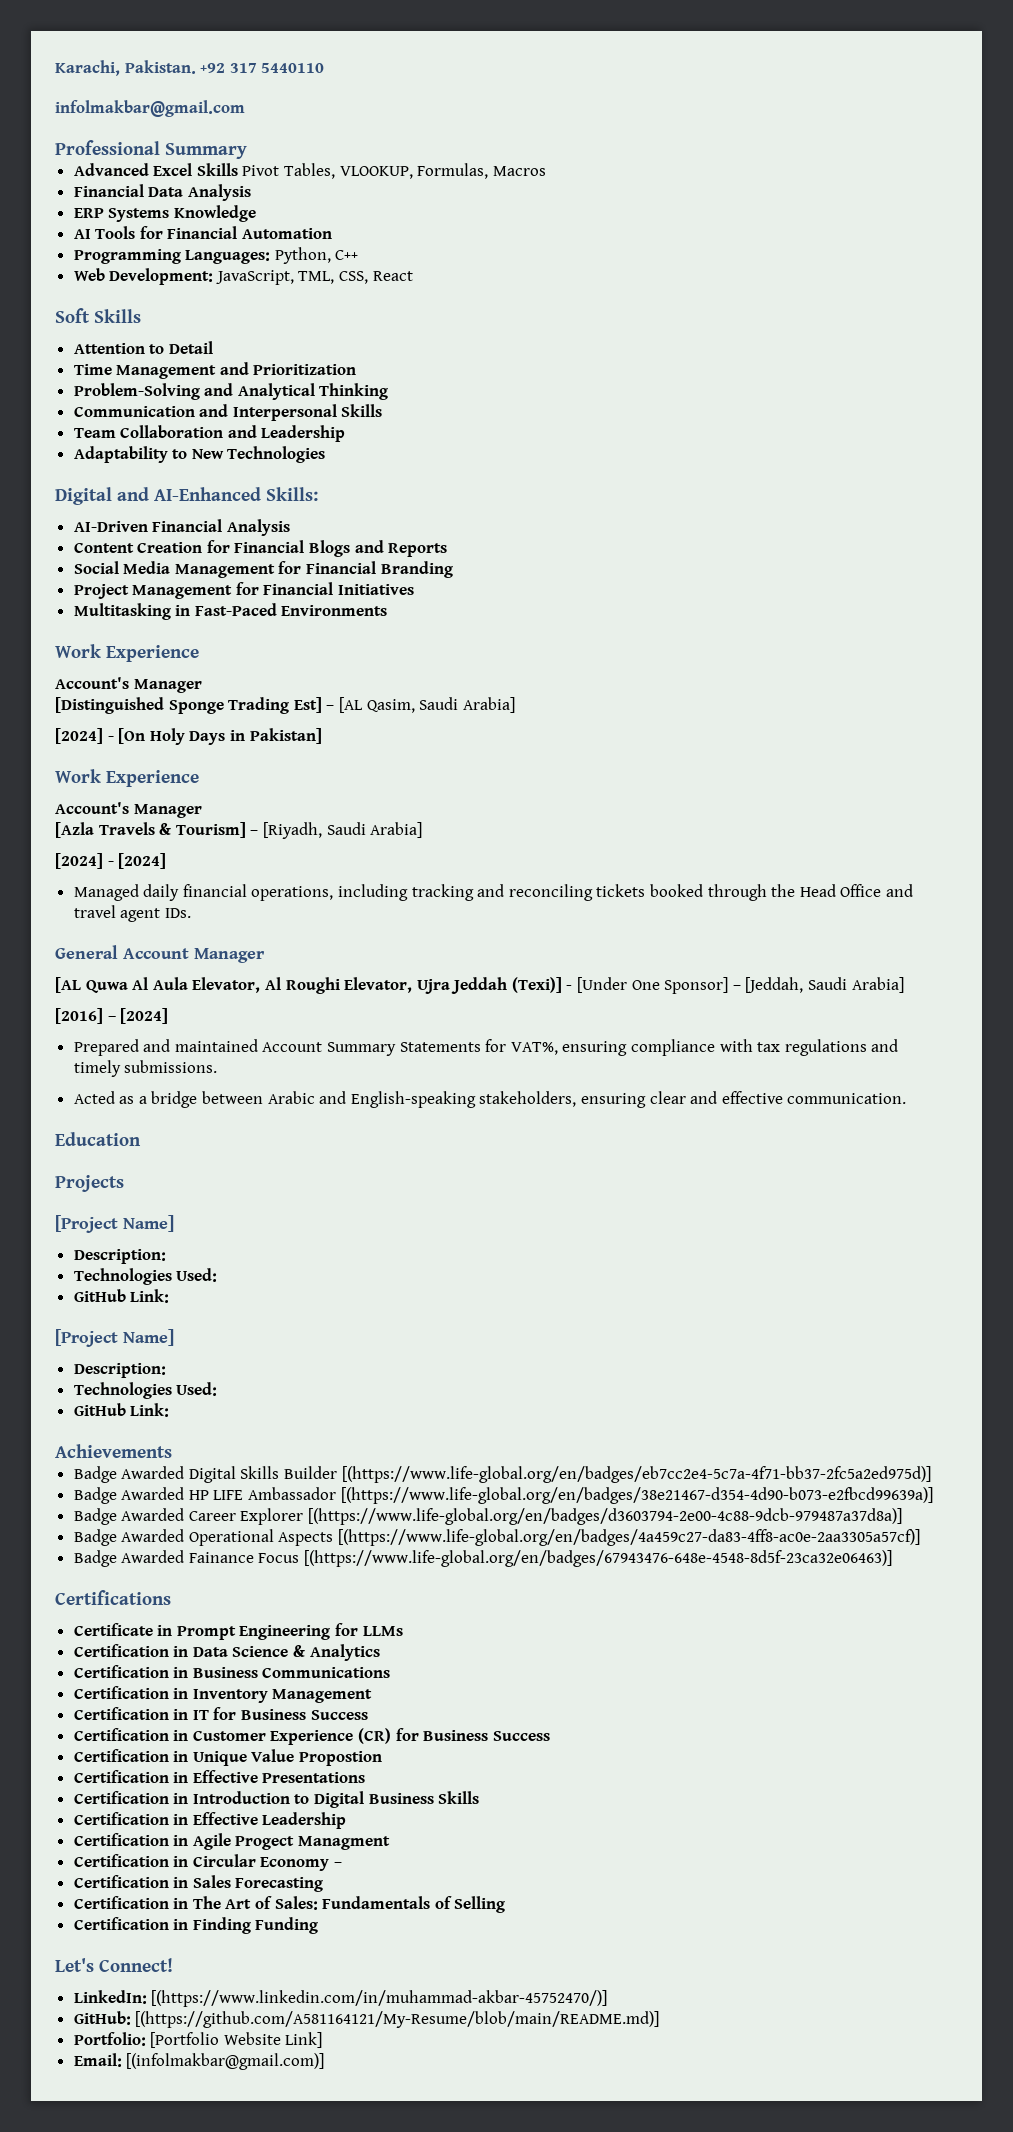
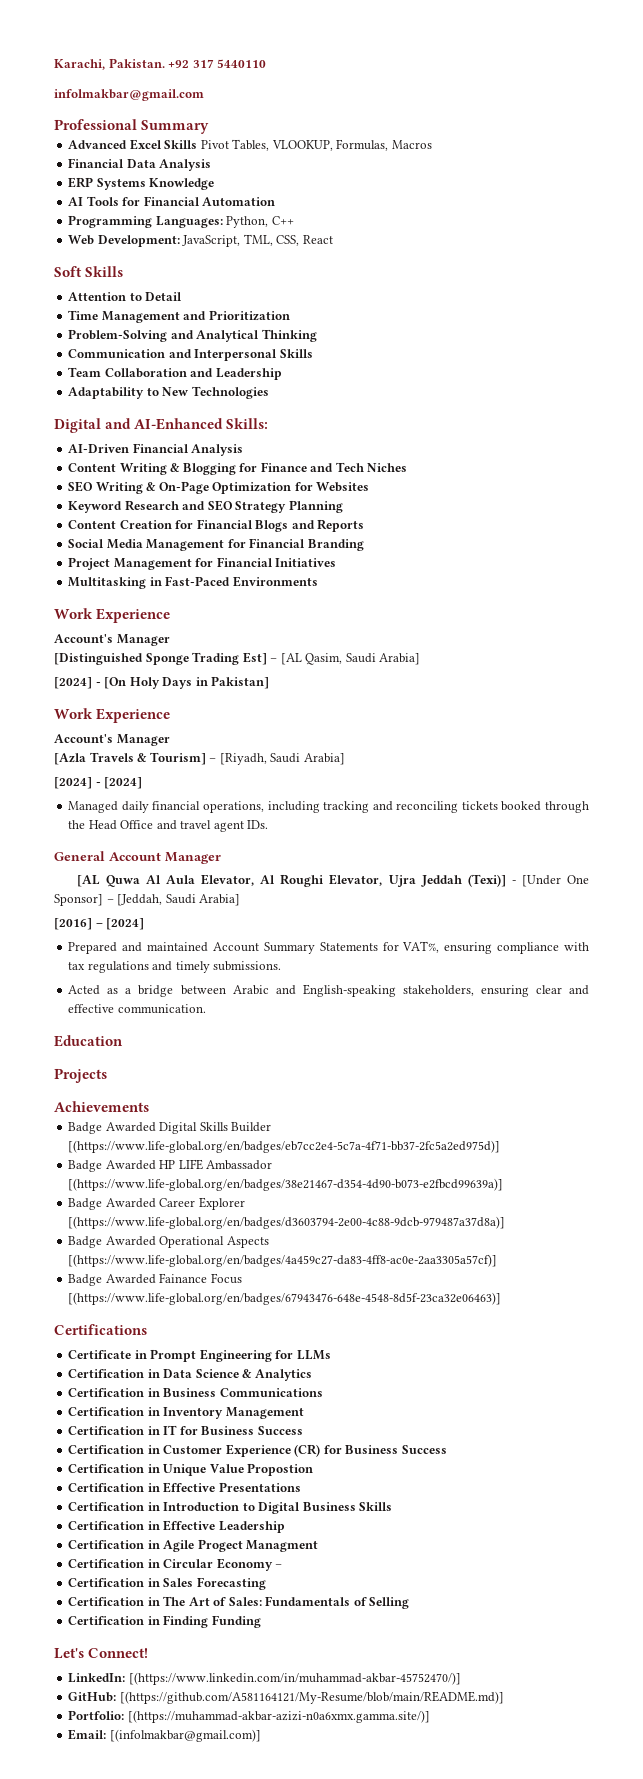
(290, 527) none -> [68,462,408,475] [68,481,370,494] [68,500,343,513] // Content Writing & Blogging for Finance and Tech Niches // SEO Writing & On-Page Optimization for Websites // Keyword Research and SEO Strategy Planning
[55,1215,174,1233] [73,1249,166,1264] [73,1268,218,1285] [73,1289,170,1303] [55,1329,174,1347] [73,1363,166,1378] [73,1382,218,1399] [73,1403,170,1417] // [Project Name] // Description: // Technologies Used: // GitHub Link: // [Project Name] // Description: // Technologies Used: // GitHub Link: -> (107, 1075) none
[150,2032,323,2048] [Portfolio Website Link] -> [127,1710,430,1723] [(https://muhammad-akbar-azizi-n0a6xmx.gamma.site/)]

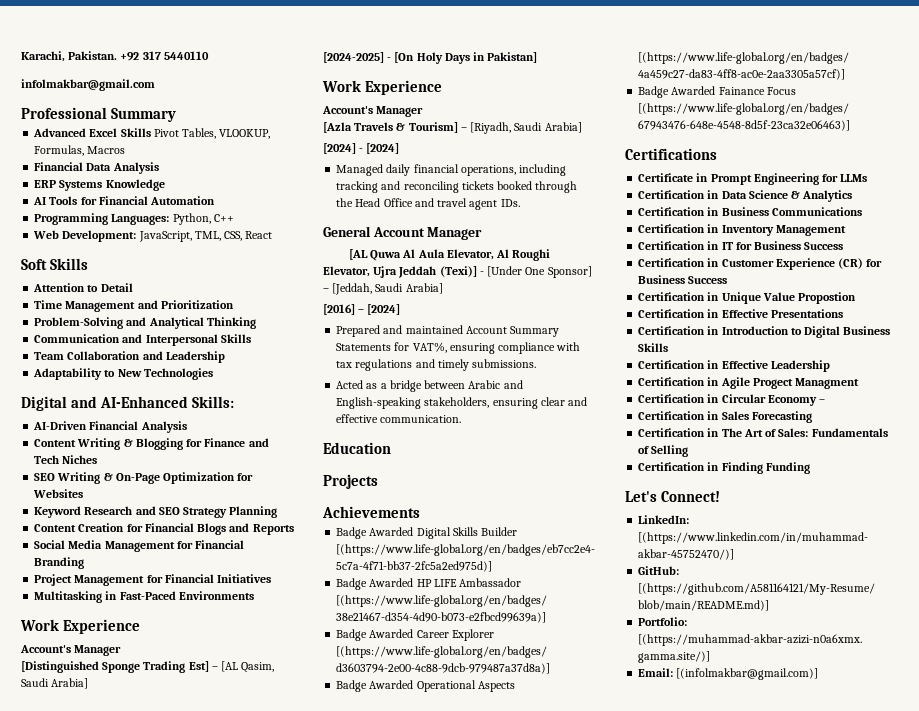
[54,677,92,689] [2024] -> [323,52,384,63] [2024-2025]

